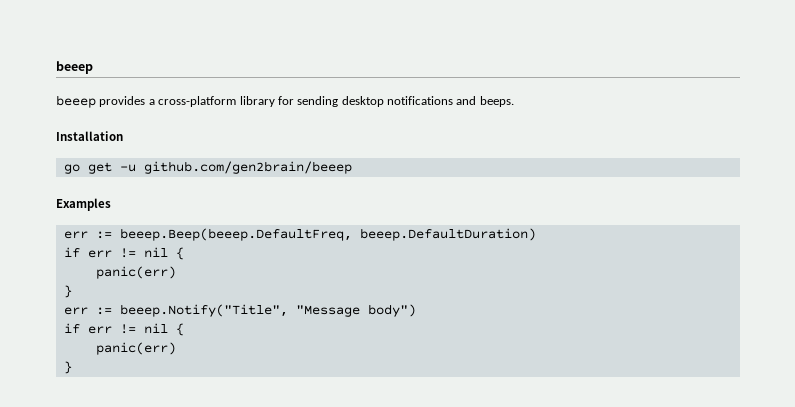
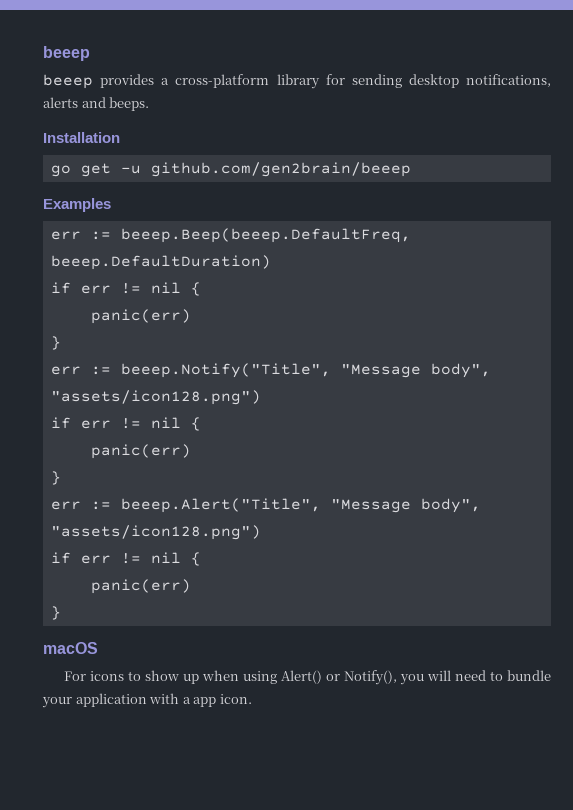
[387,96,453,105] notifications -> [466,74,551,87] [43,97,78,108] notifications, alerts
[367,304,416,317] [63,323,184,336] [95,342,176,355] [63,361,72,374] body") // if err != nil { // panic(err) // } -> [430,363,491,378] [50,390,261,405] [50,417,201,431] [90,444,191,459] [50,471,61,485] [50,498,481,513] [50,525,261,540] [50,552,201,566] [90,579,191,594] [50,606,61,620] [43,642,98,654] [64,670,551,685] [42,693,252,708] body", "assets/icon128.png") // if err != nil { // panic(err) // } // err := beeep.Alert("Title", "Message body", "assets/icon128.png") // if err != nil { // panic(err) // } // macOS // For icons to show up when using Alert() or Notify(), you will need to bundle your application with a app icon.

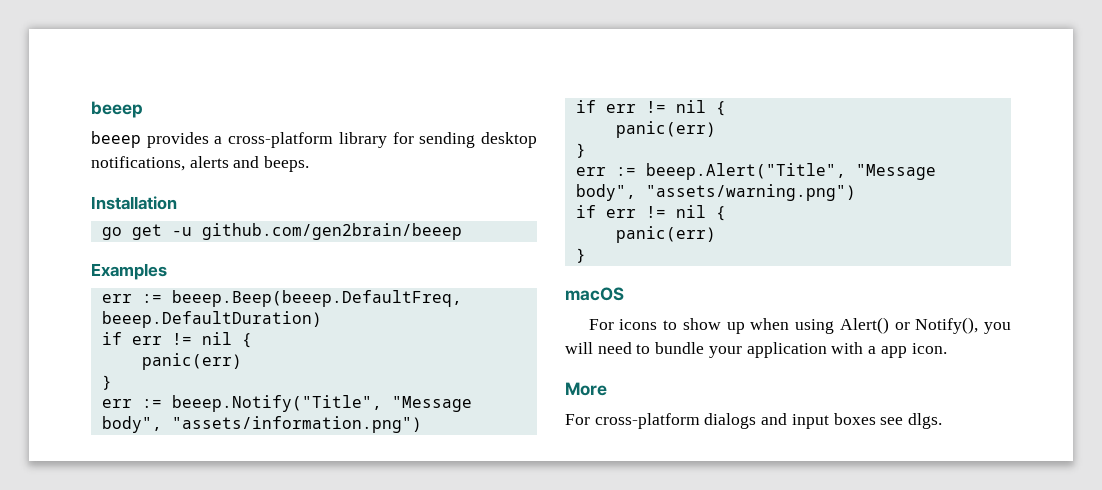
[50,390,261,405] "assets/icon128.png") -> [171,416,422,433] "assets/information.png")
[50,525,261,540] "assets/icon128.png") -> [645,184,856,201] "assets/warning.png")
(252, 699) none -> [565,382,607,396] [565,413,943,429] // More // For cross-platform dialogs and input boxes see dlgs.

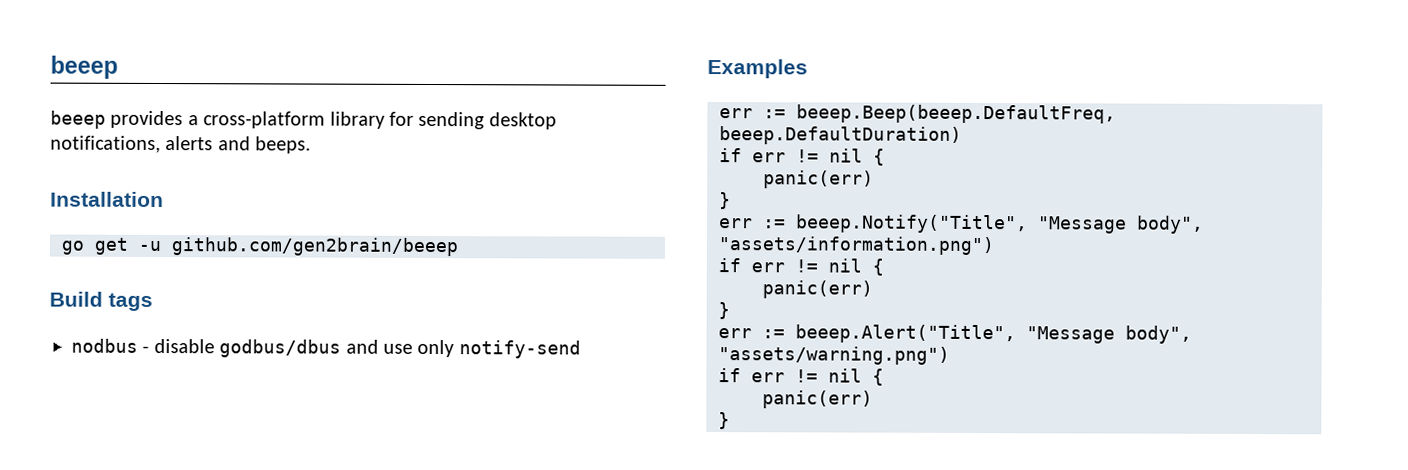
(462, 231) none -> [49,291,153,311] [71,338,581,359] // Build tags // nodbus - disable godbus/dbus and use only notify-send
[565,287,624,301] [588,317,1011,334] [565,342,947,358] [565,382,607,396] [565,413,943,429] // macOS // For icons to show up when using Alert() or Notify(), you will need to bundle your application with a app icon. // More // For cross-platform dialogs and input boxes see dlgs. -> (730, 421) none

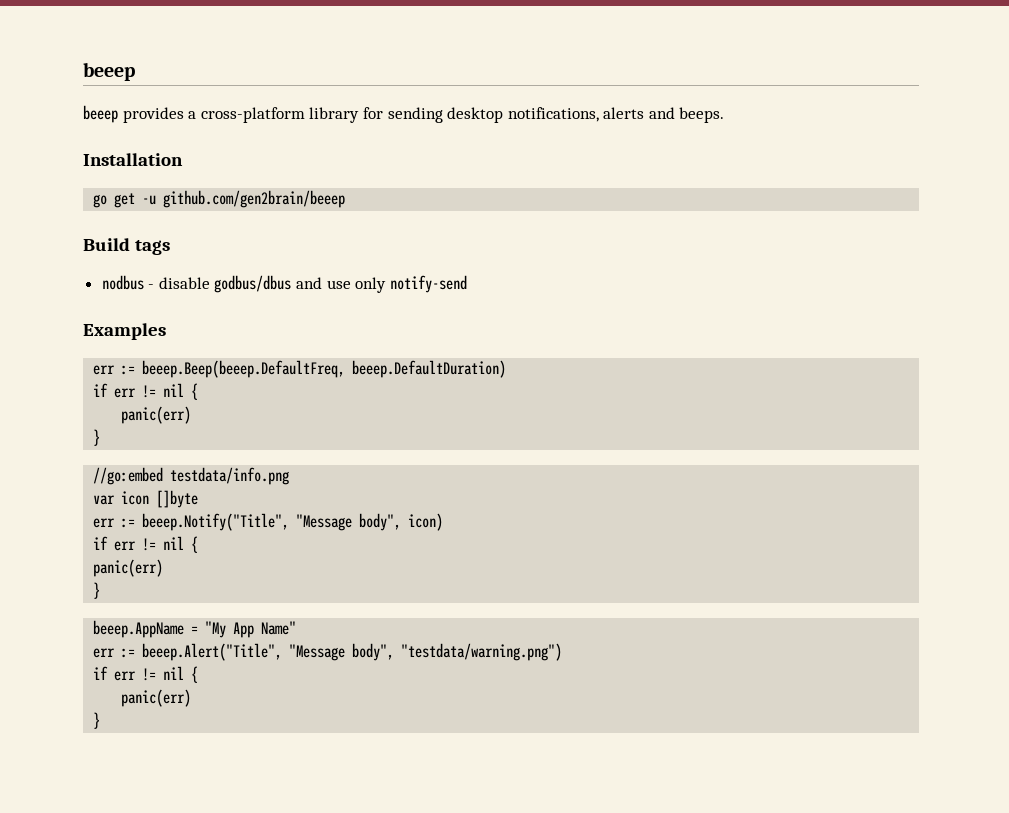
(731, 201) none -> [93,467,290,485] [93,490,199,508] // //go:embed testdata/info.png // var icon []byte
[718,236,994,256] [718,258,884,276] [762,280,873,299] [718,302,730,320] "assets/information.png") // if err != nil { // panic(err) // } -> [408,513,444,531] [93,536,199,553] [93,559,164,577] [93,582,101,599] [93,620,297,638] icon) // if err != nil { // panic(err) // } // beeep.AppName = "My App Name"
[718,346,950,365] "assets/warning.png") -> [401,643,563,661] "testdata/warning.png")

